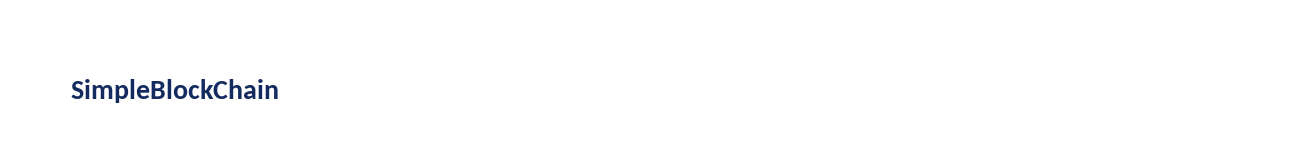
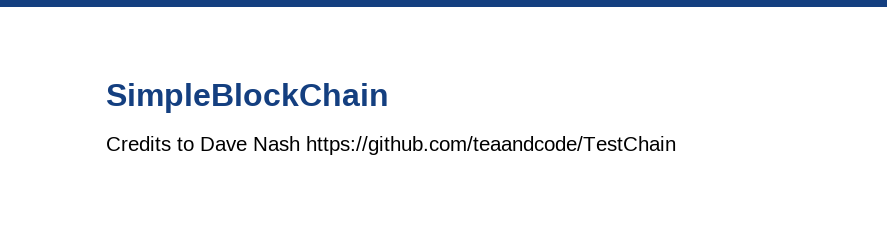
(279, 91) none -> [106,136,676,155] // Credits to Dave Nash https://github.com/teaandcode/TestChain

